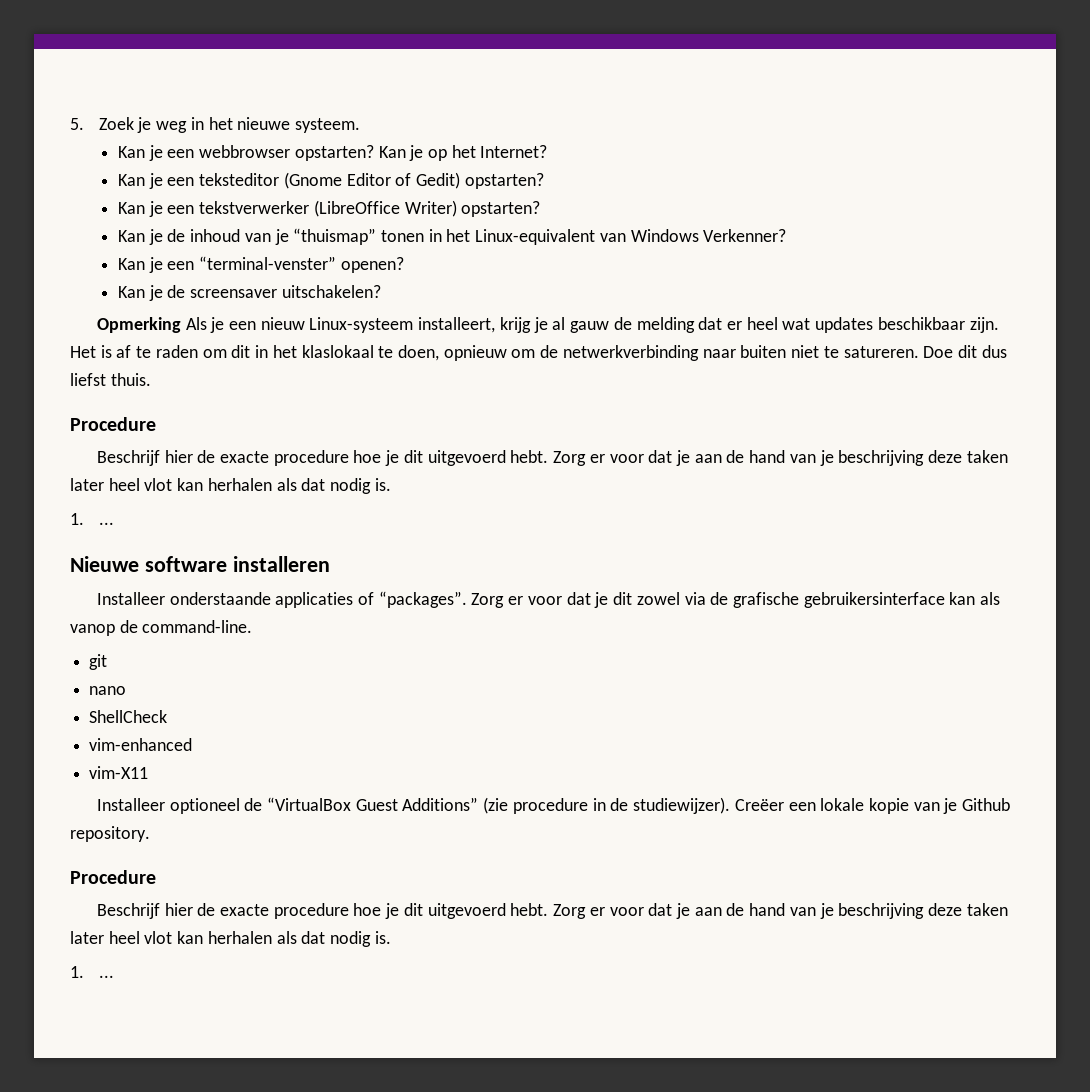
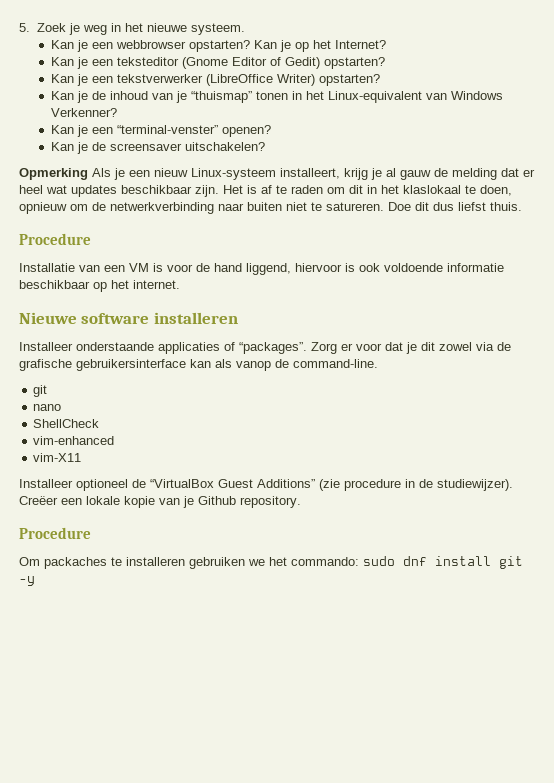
[96,450,1008,466] [70,478,391,494] [70,513,114,525] Beschrijf hier de exacte procedure hoe je dit uitgevoerd hebt. Zorg er voor dat je aan de hand van je beschrijving deze taken later heel vlot kan herhalen als dat nodig is. // 1. ... -> [19,263,504,275] [19,280,180,292] Installatie van een VM is voor de hand liggend, hiervoor is ook voldoende informatie beschikbaar op het internet.
[96,903,1008,919] [70,931,391,947] [70,966,114,978] Beschrijf hier de exacte procedure hoe je dit uitgevoerd hebt. Zorg er voor dat je aan de hand van je beschrijving deze taken later heel vlot kan herhalen als dat nodig is. // 1. ... -> [19,556,523,569] [19,576,35,586] Om packaches te installeren gebruiken we het commando: sudo dnf install git -y

